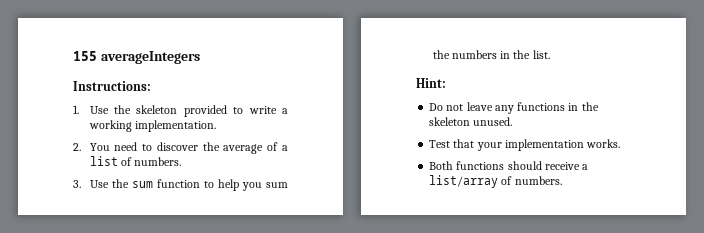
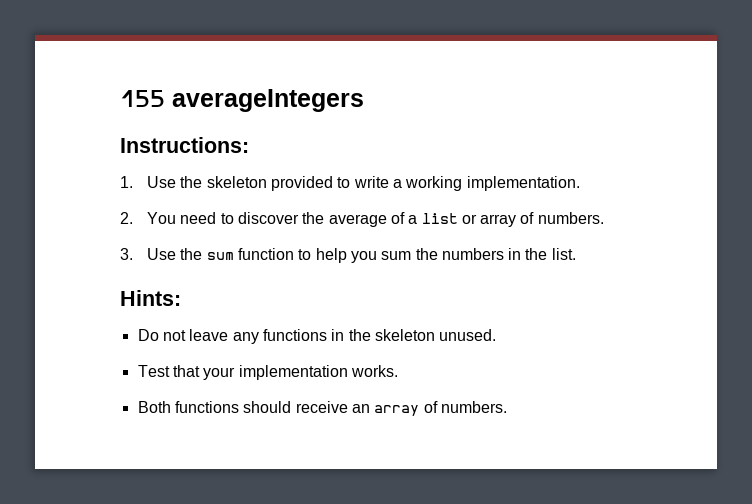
(118, 161) none -> [461,214,517,227] or array
[416,78,446,88] Hint: -> [120,290,181,306] Hints:
[582,164,589,170] [429,175,499,188] a list/array -> [351,404,420,416] an array

